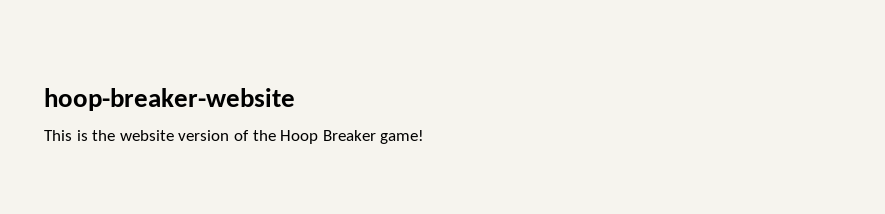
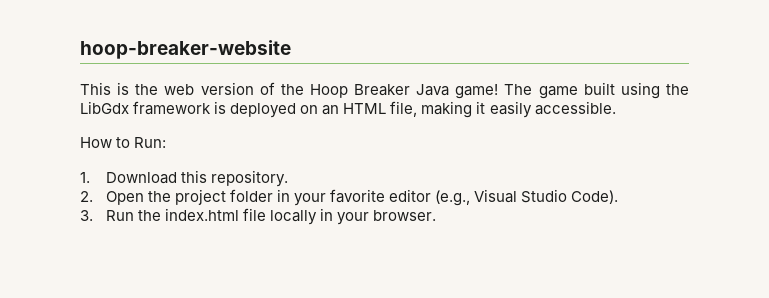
[119,130,174,141] website -> [164,84,195,95] web
[380,130,425,144] game! -> [416,82,689,99] [80,101,616,118] [80,137,167,148] [80,170,288,187] [80,189,619,206] [80,208,437,225] Java game! The game built using the LibGdx framework is deployed on an HTML file, making it easily accessible. // How to Run: // 1. Download this repository. // 2. Open the project folder in your favorite editor (e.g., Visual Studio Code). // 3. Run the index.html file locally in your browser.

